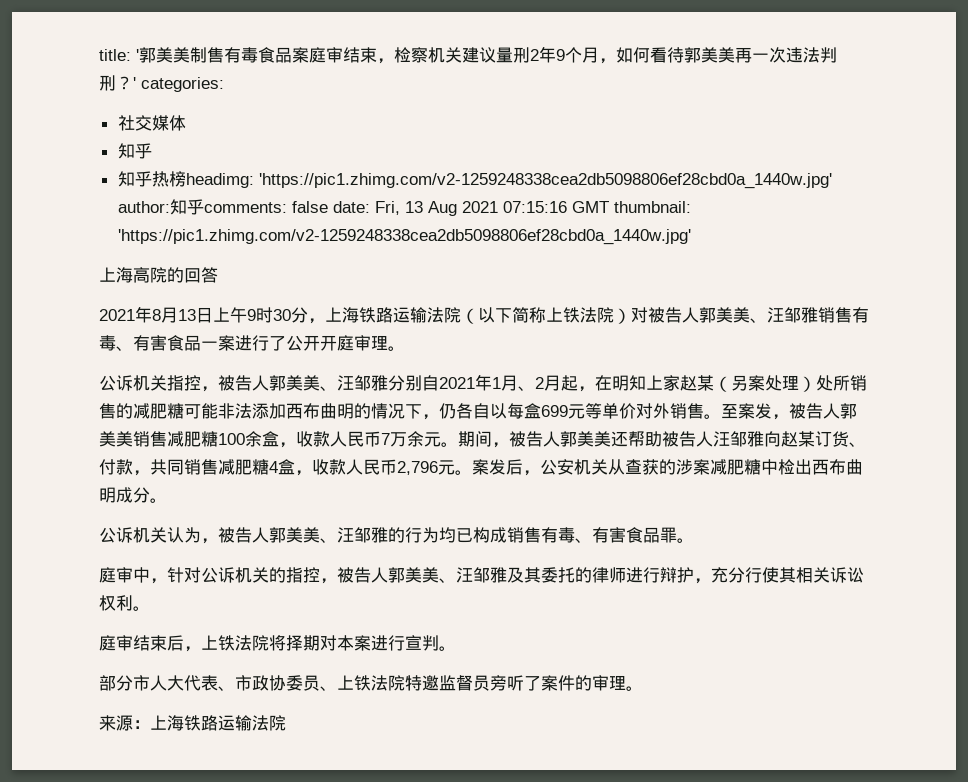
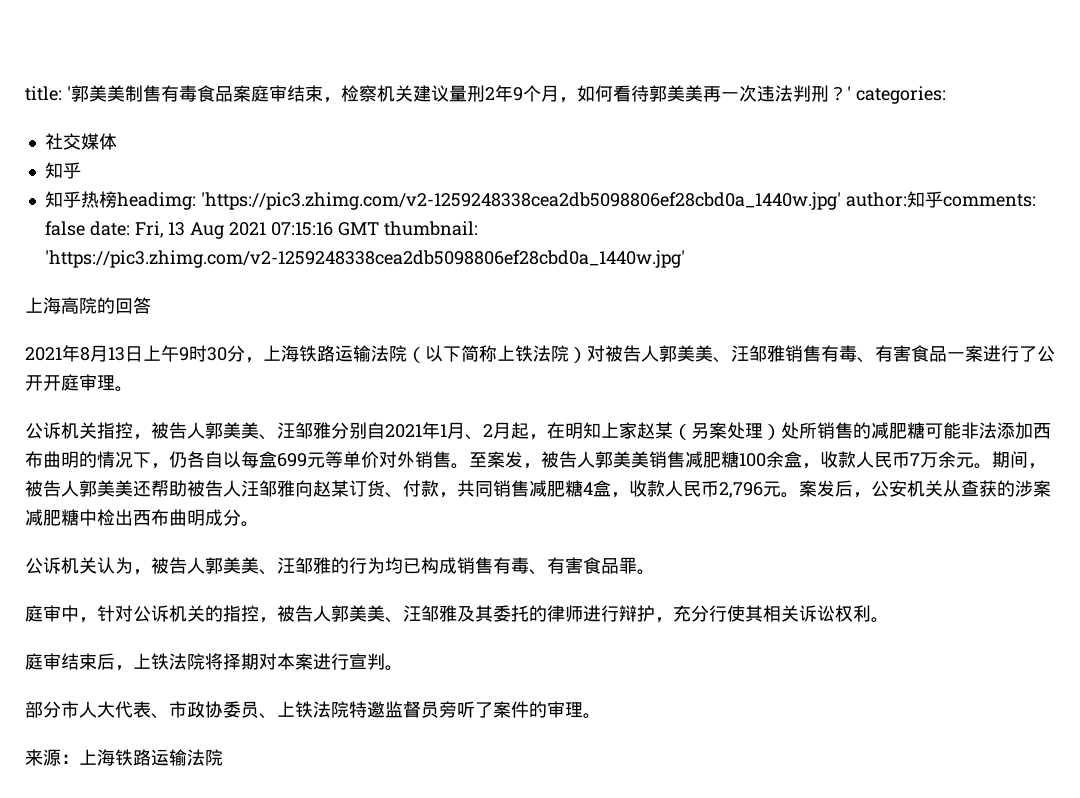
[258,173,832,189] 'https://pic1.zhimg.com/v2-1259248338cea2db5098806ef28cbd0a_1440w.jpg' -> [200,192,841,210] 'https://pic3.zhimg.com/v2-1259248338cea2db5098806ef28cbd0a_1440w.jpg'
[117,229,691,245] 'https://pic1.zhimg.com/v2-1259248338cea2db5098806ef28cbd0a_1440w.jpg' -> [44,250,685,268] 'https://pic3.zhimg.com/v2-1259248338cea2db5098806ef28cbd0a_1440w.jpg'

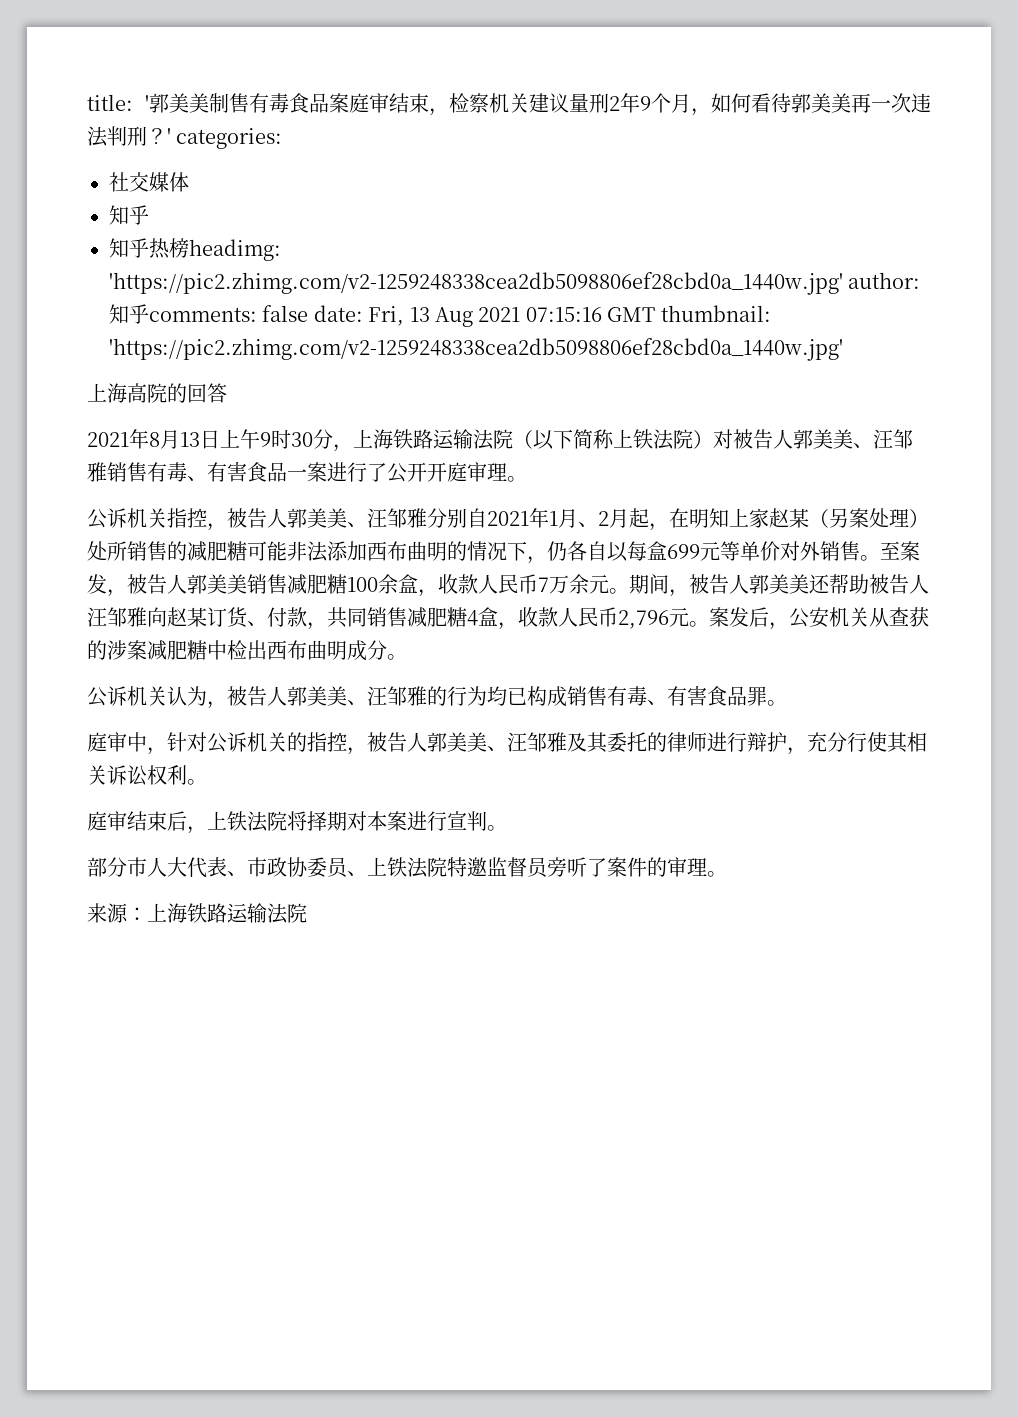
[200,192,841,210] 'https://pic3.zhimg.com/v2-1259248338cea2db5098806ef28cbd0a_1440w.jpg' -> [109,272,843,295] 'https://pic2.zhimg.com/v2-1259248338cea2db5098806ef28cbd0a_1440w.jpg'
[44,250,685,268] 'https://pic3.zhimg.com/v2-1259248338cea2db5098806ef28cbd0a_1440w.jpg' -> [109,338,843,361] 'https://pic2.zhimg.com/v2-1259248338cea2db5098806ef28cbd0a_1440w.jpg'

